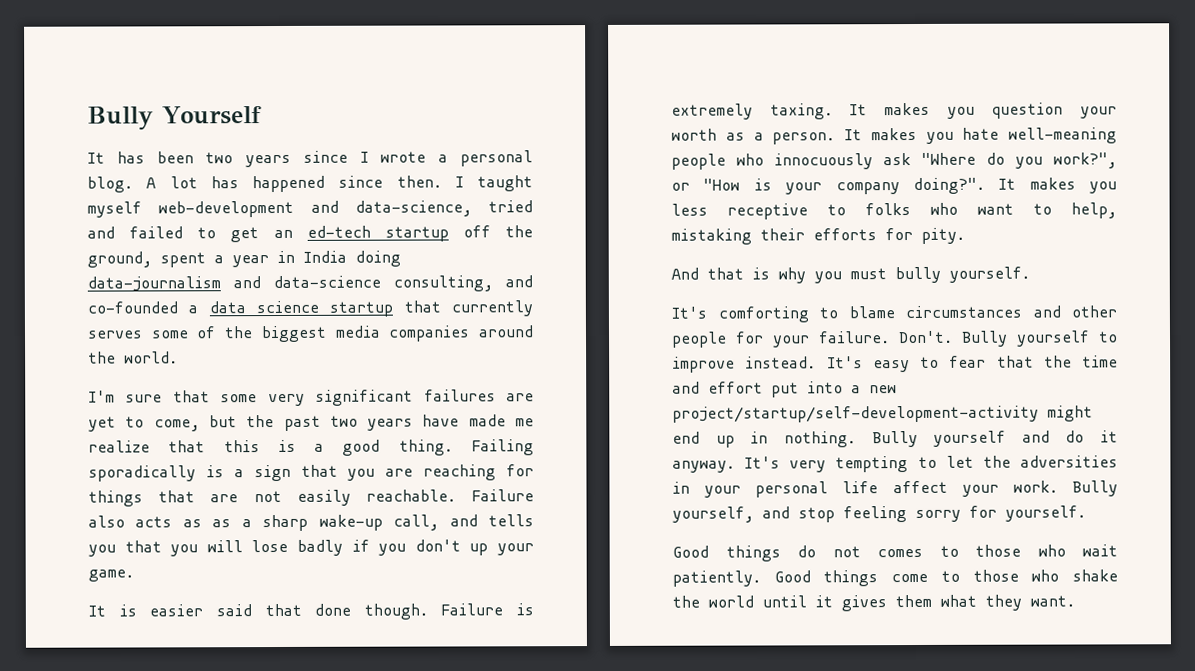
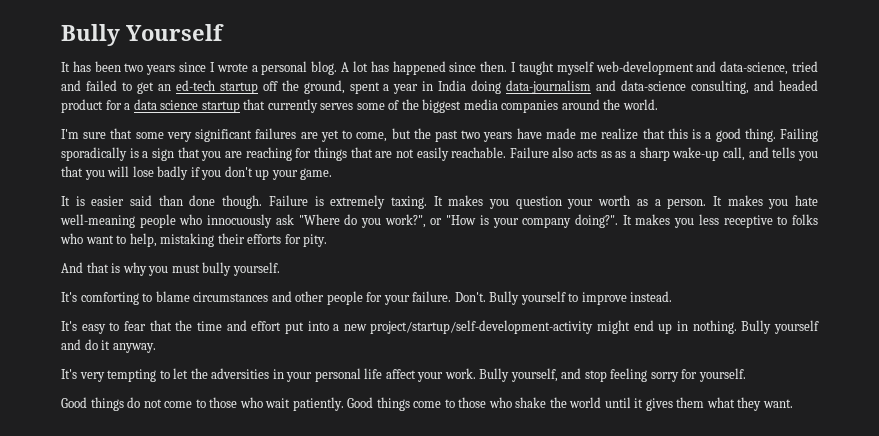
[87,301,178,314] co-founded -> [779,80,819,91] [61,99,122,113] headed product for
[264,603,302,617] that -> [158,195,183,206] than
(817, 362) none -> (673, 296) //
(735, 466) none -> (156, 348) //
[877,548,923,558] comes -> [164,401,193,408] come

